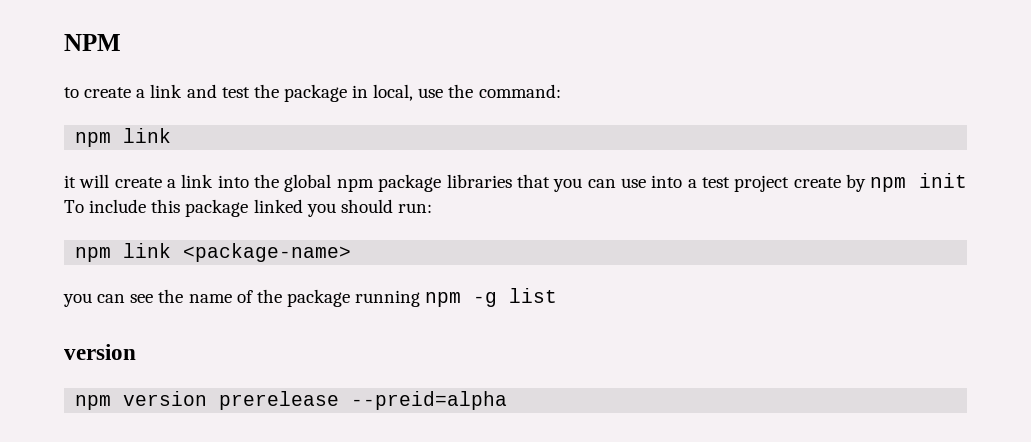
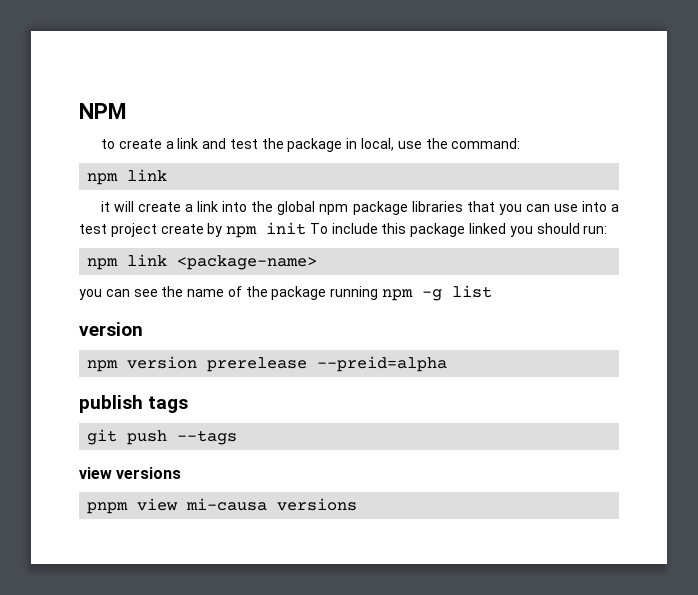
(508, 400) none -> [79,395,189,413] [87,429,238,445] [79,467,182,479] [87,498,358,514] // publish tags // git push --tags // view versions // pnpm view mi-causa versions

